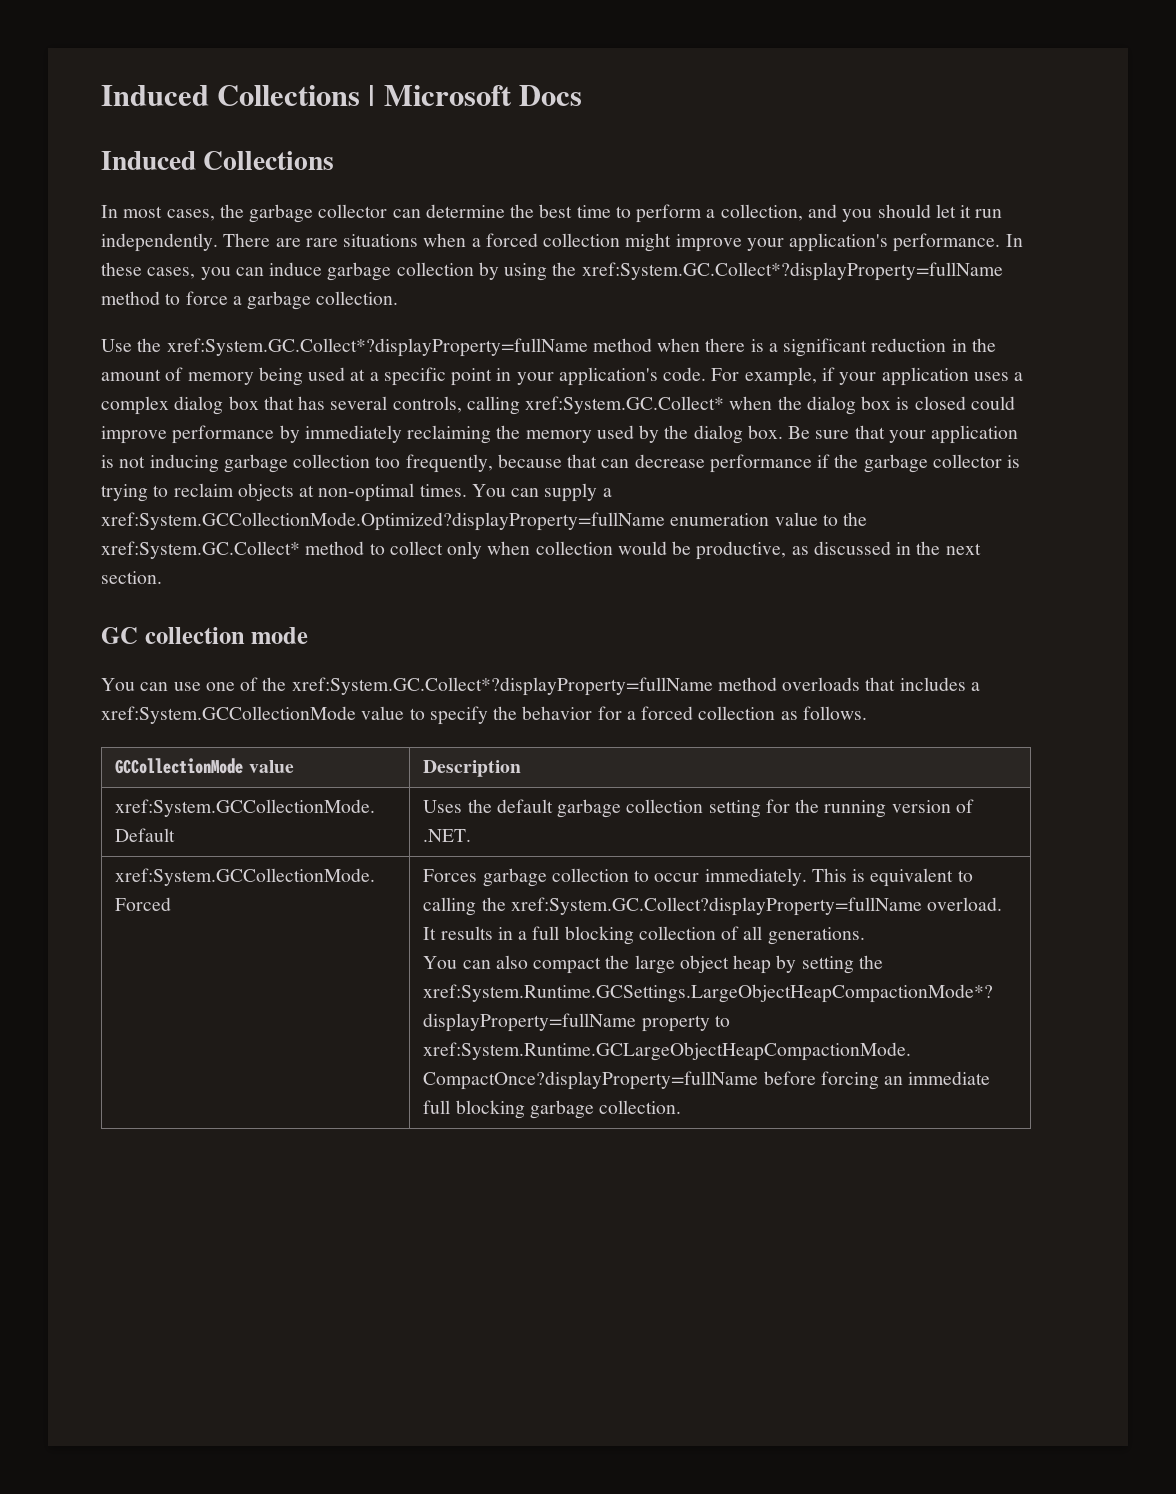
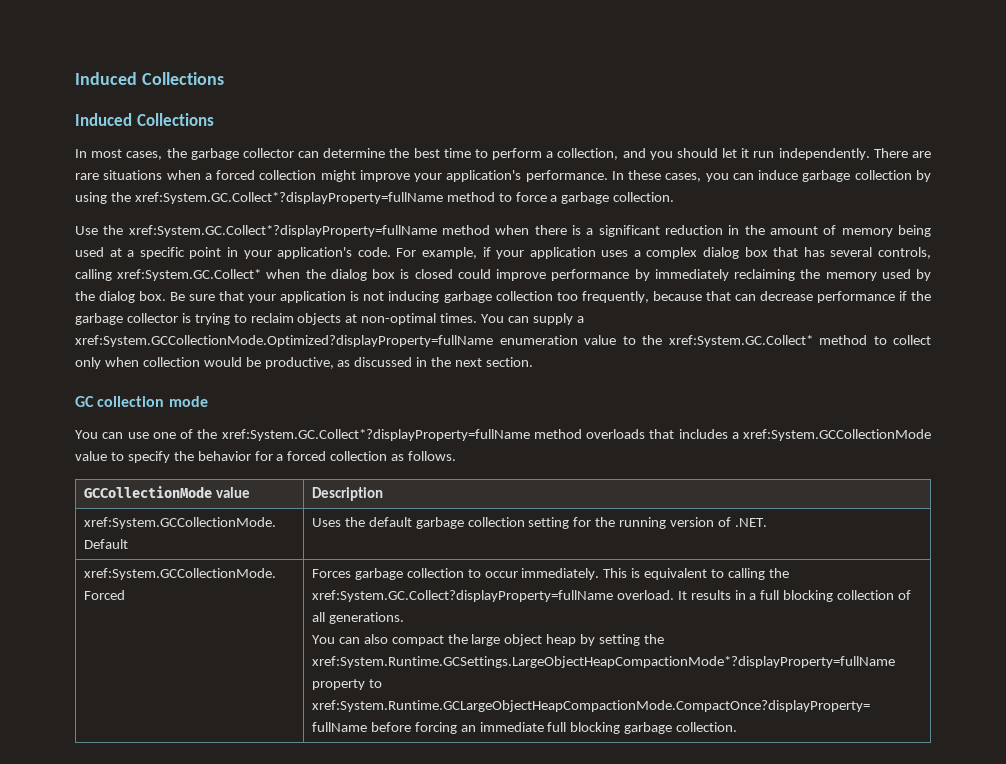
[101,85,582,106] Induced Collections | Microsoft Docs -> [75,72,224,85] Induced Collections

